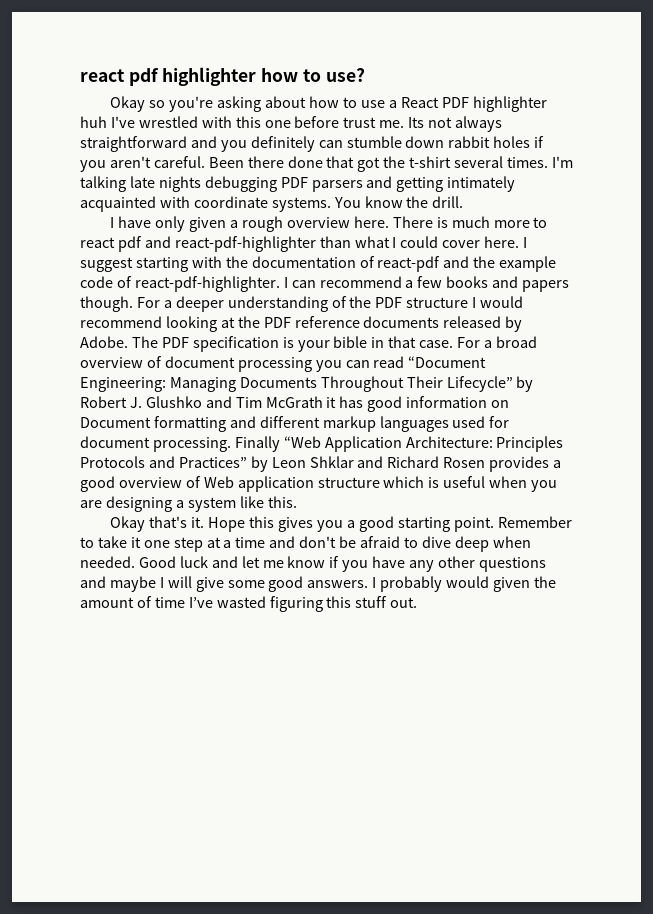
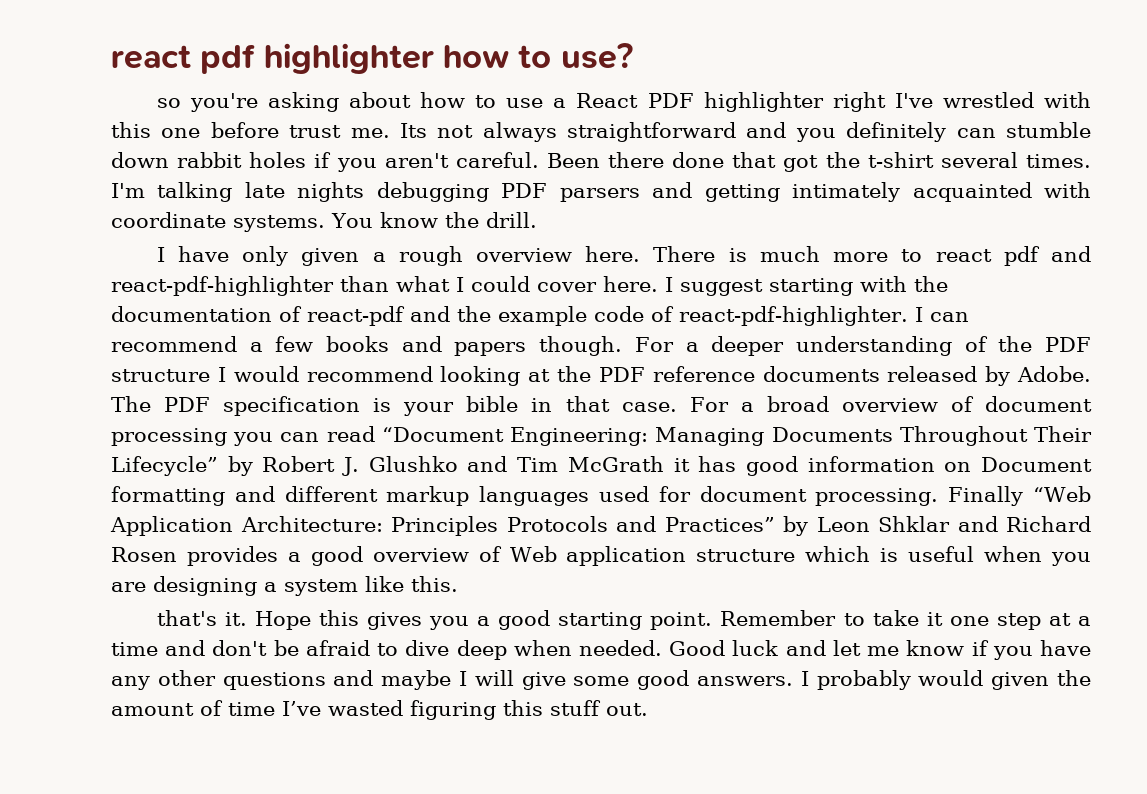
[110,96,146,112] Okay -> (633, 56) none
[80,116,107,128] huh -> [832,92,886,112] right
[110,516,146,532] Okay -> (458, 584) none

